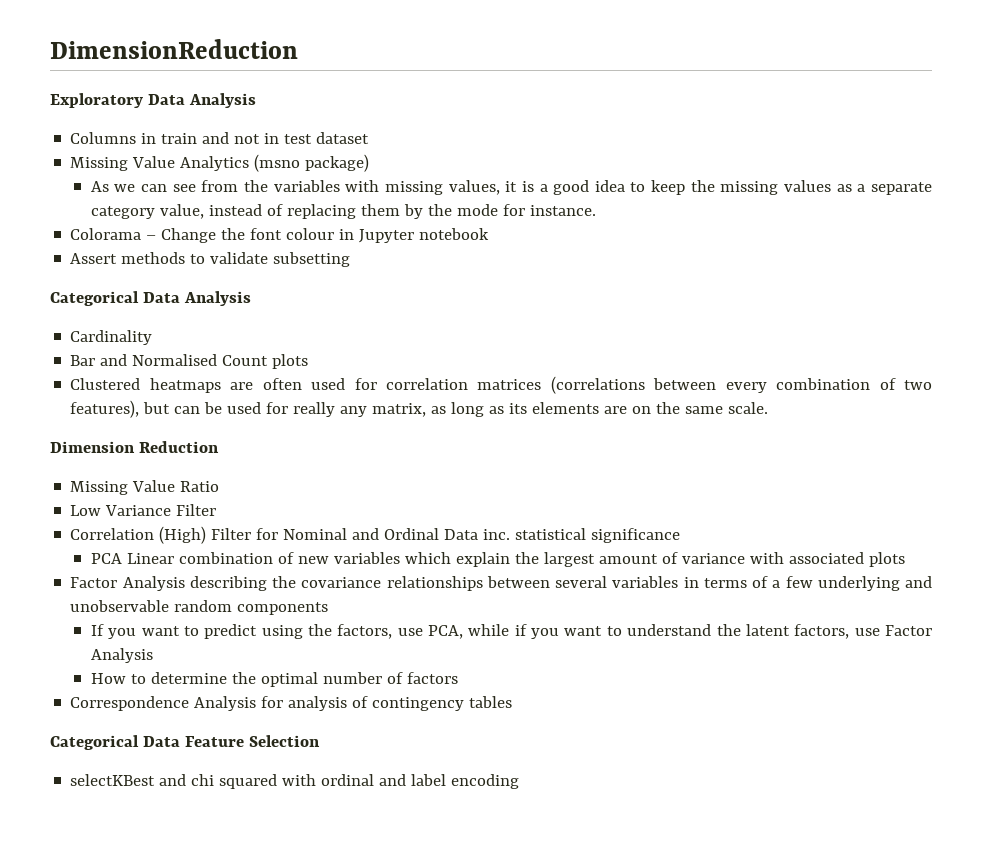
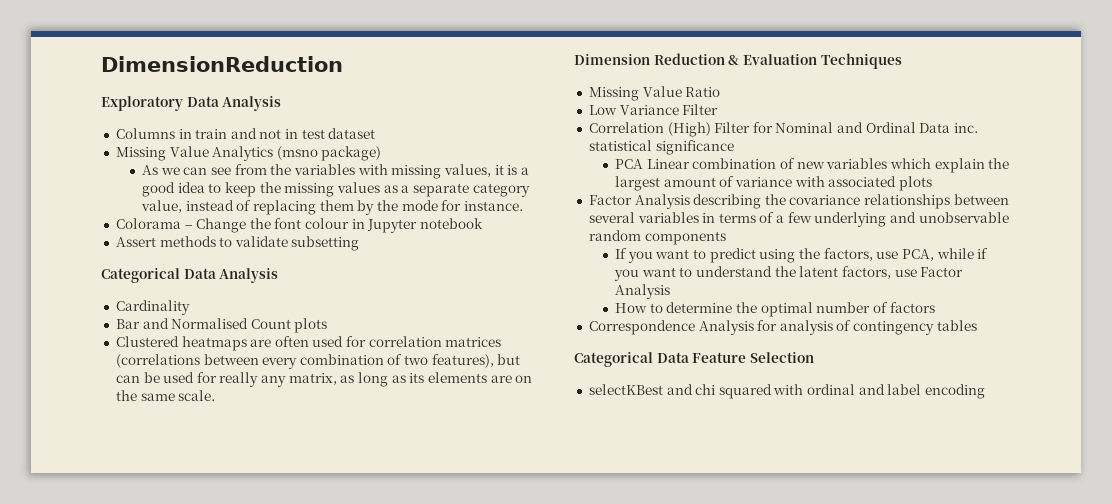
(219, 447) none -> [728,53,902,69] & Evaluation Techniques

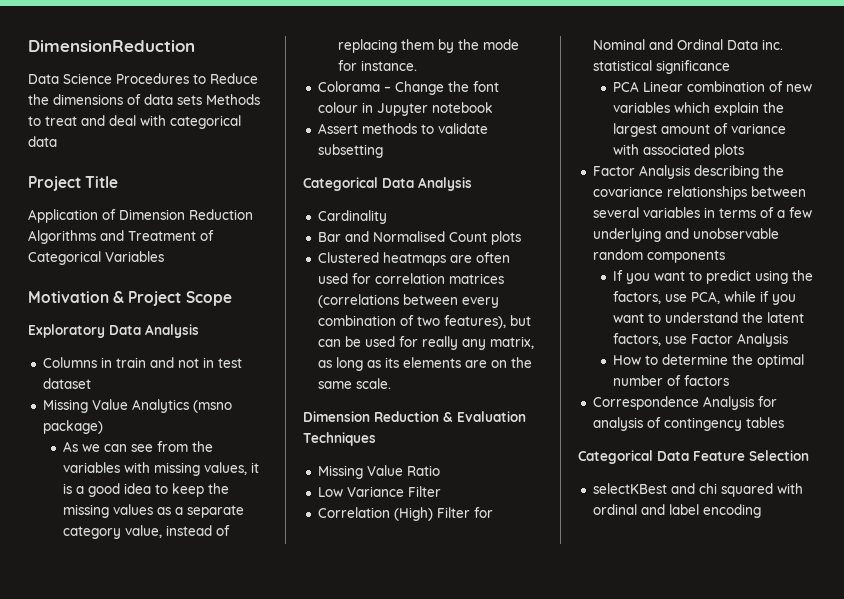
(343, 64) none -> [28,73,258,84] [28,94,260,105] [28,115,241,129] [28,136,57,147] [28,176,119,191] [28,209,253,223] [28,230,214,244] [28,251,164,265] [28,291,232,306] // Data Science Procedures to Reduce the dimensions of data sets Methods to treat and deal with categorical data // Project Title // Application of Dimension Reduction Algorithms and Treatment of Categorical Variables // Motivation & Project Scope

